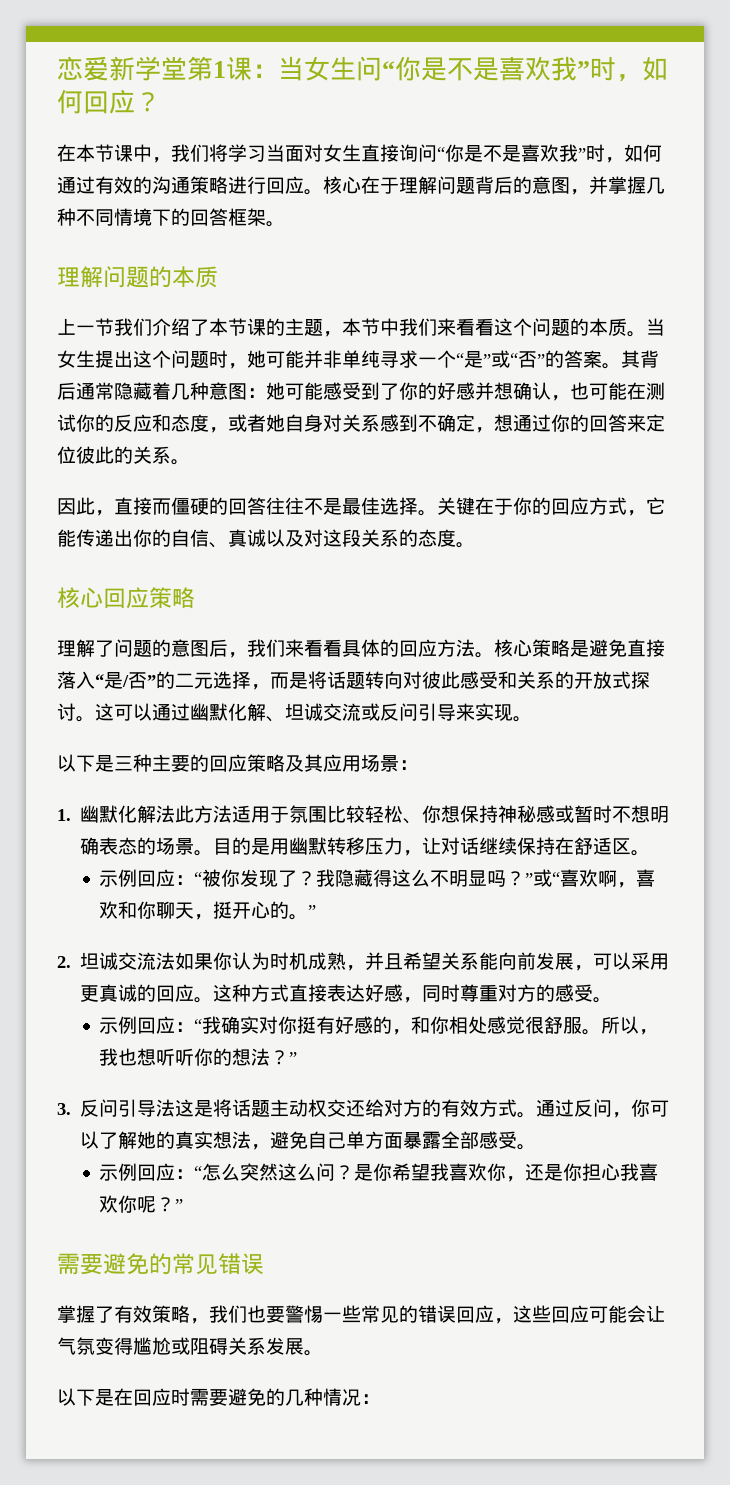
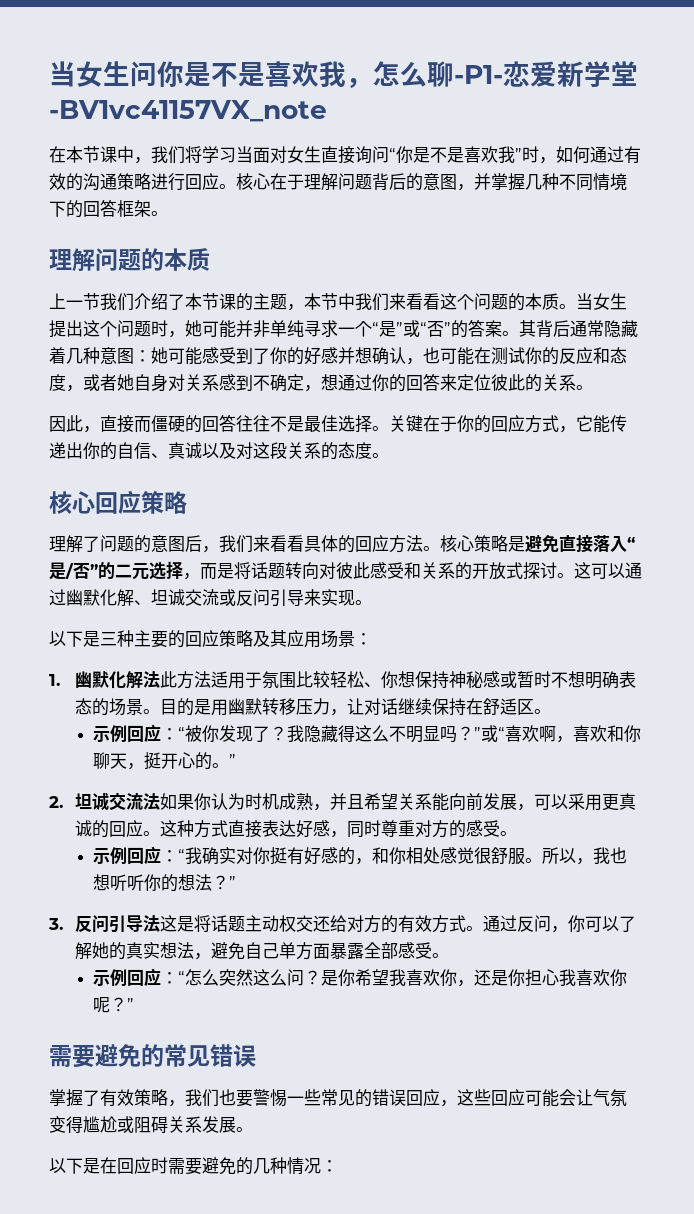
[57,56,278,81] 恋爱新学堂第1课： -> (49, 74) none
[382,56,668,82] [57,89,161,114] “你是不是喜欢我”时，如何回应？ -> [157,61,638,88] [49,100,327,122] 你是不是喜欢我，怎么聊-P1-恋爱新学堂-BV1vc41157VX_note

